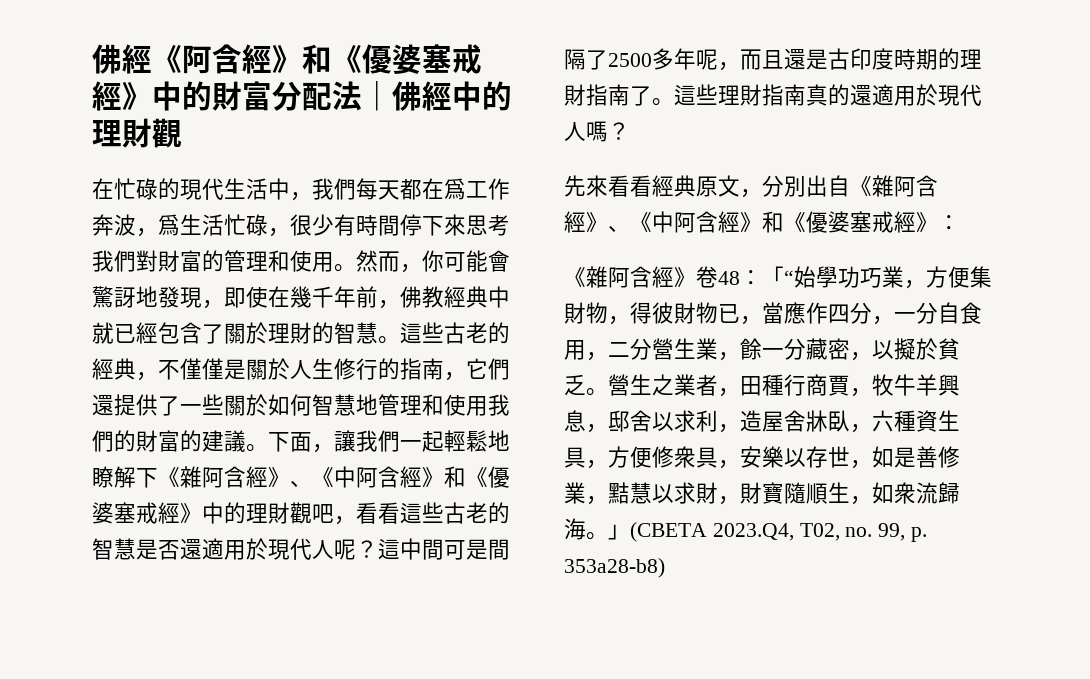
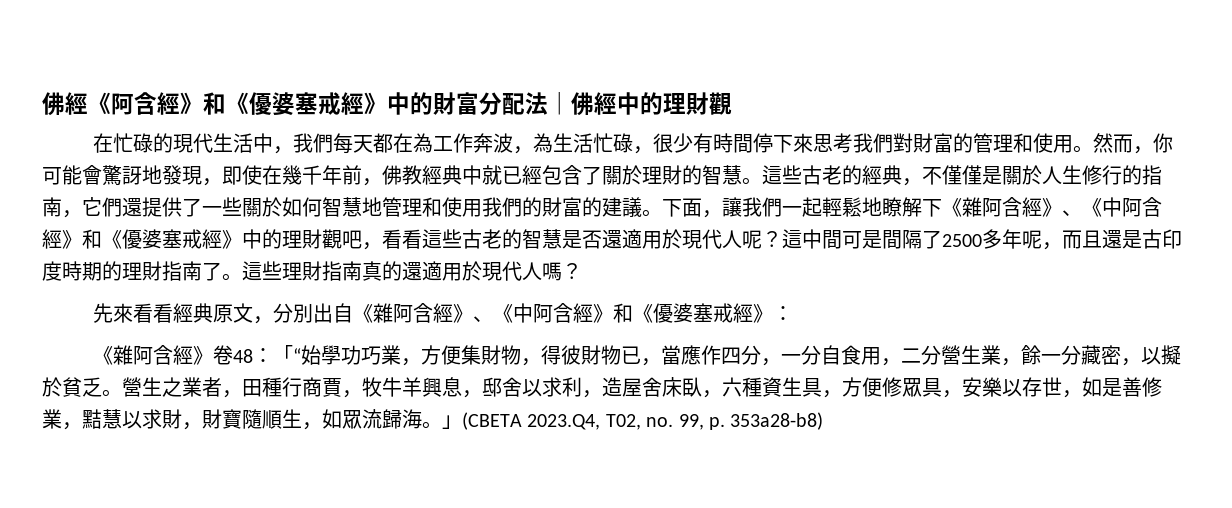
[444,178,466,200] 爲 -> [413,133,434,153] 為
[158,214,180,236] 爲 -> [533,133,554,153] 為
[806,410,828,432] 牀 -> [662,377,682,397] 床
[674,446,696,468] 衆 -> [902,378,922,397] 眾
[894,482,916,504] 衆 -> [342,410,362,429] 眾

